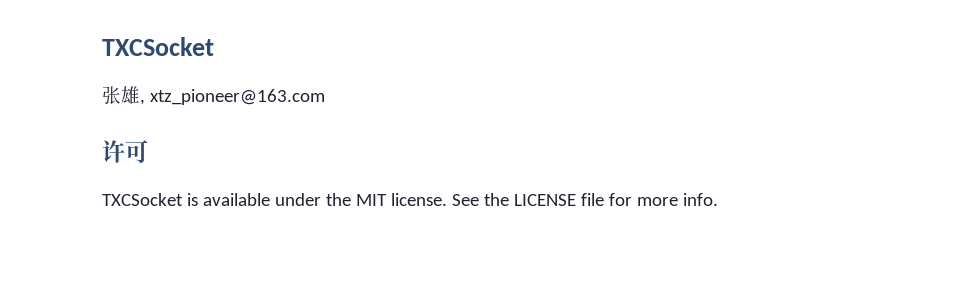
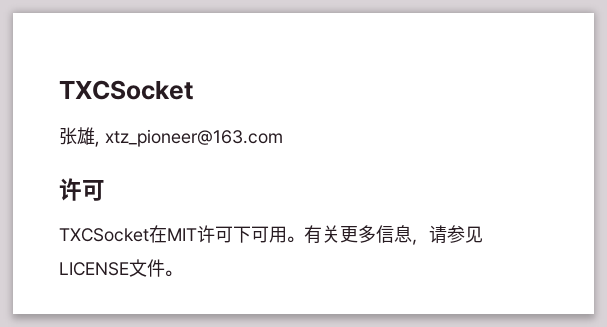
[186,193,718,206] is available under the MIT license. See the LICENSE file for more info. -> [149,225,483,245] [59,259,182,277] 在MIT许可下可用。有关更多信息，请参见LICENSE文件。

